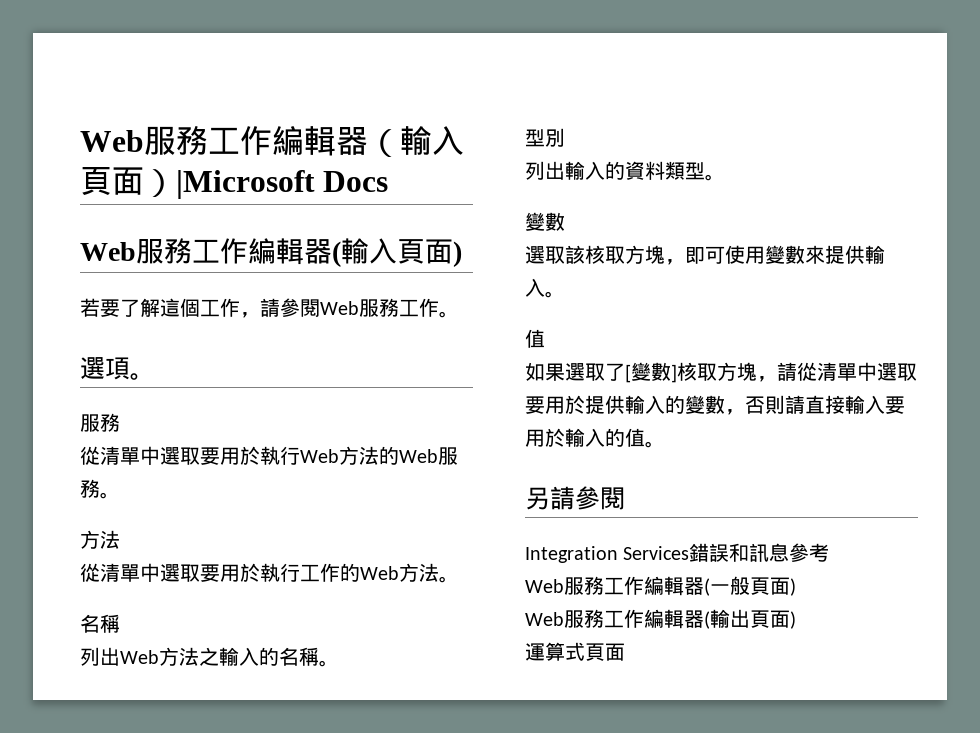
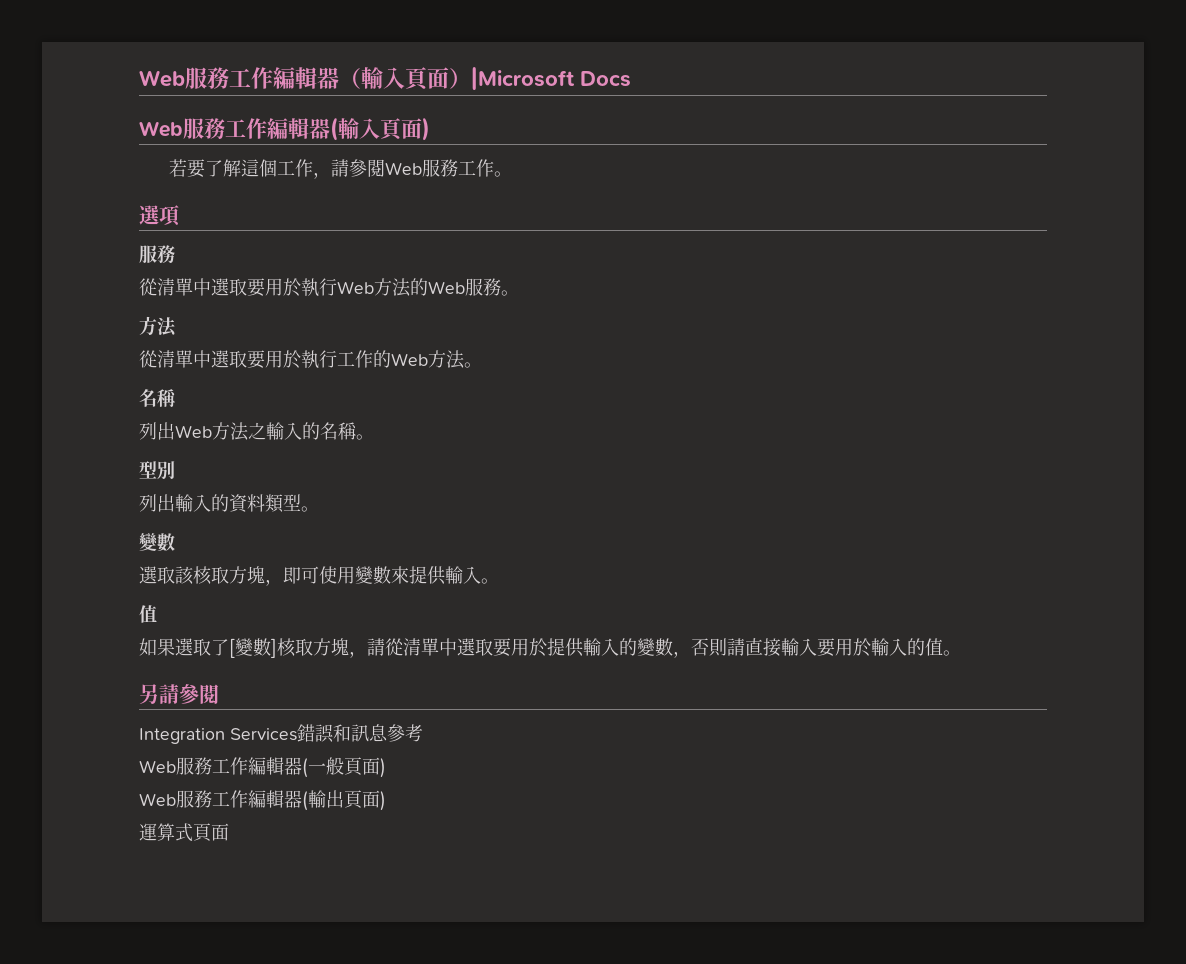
[130,373,155,380] 。 -> (180, 215) none

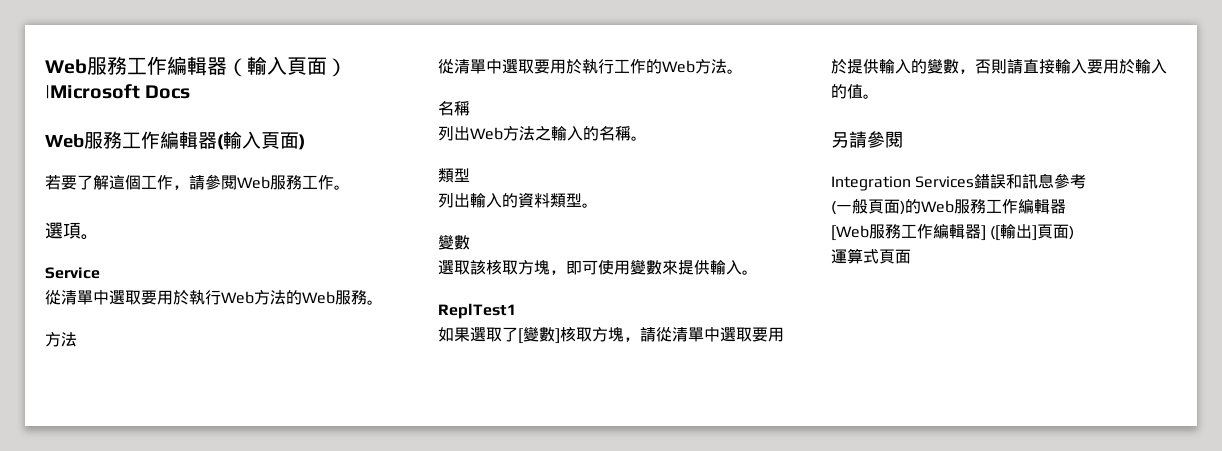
[139,245,175,263] // 服務 -> [81,234,99,240] [45,267,100,279] 。 // Service
[139,461,175,480] 型別 -> [438,168,470,183] 類型
[139,605,157,623] 值 -> [438,303,516,319] ReplTest1
[139,757,386,778] [139,790,344,811] Web服務工作編輯器(一般頁面) // Web服務工作編輯器(輸出 -> [831,198,1066,215] [831,224,1038,241] (一般頁面)的Web服務工作編輯器 // [Web服務工作編輯器] ([輸出]

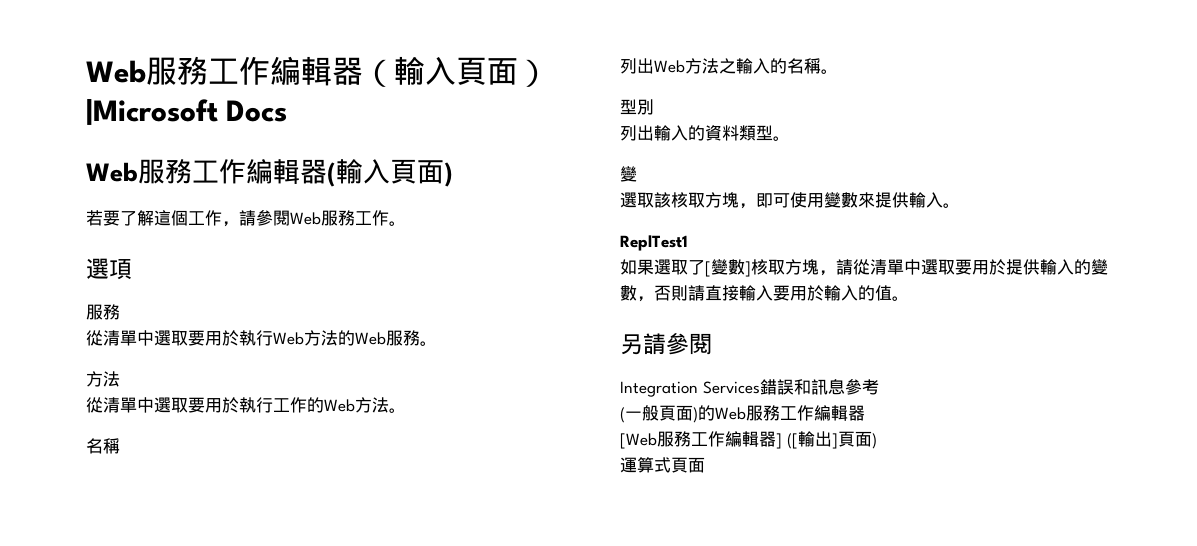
[81,234,99,240] [45,267,100,279] 。 // Service -> [86,304,120,320] // 服務
[438,168,470,183] 類型 -> [620,99,654,115] 型別
[454,235,470,250] 數 -> (637, 174) none

